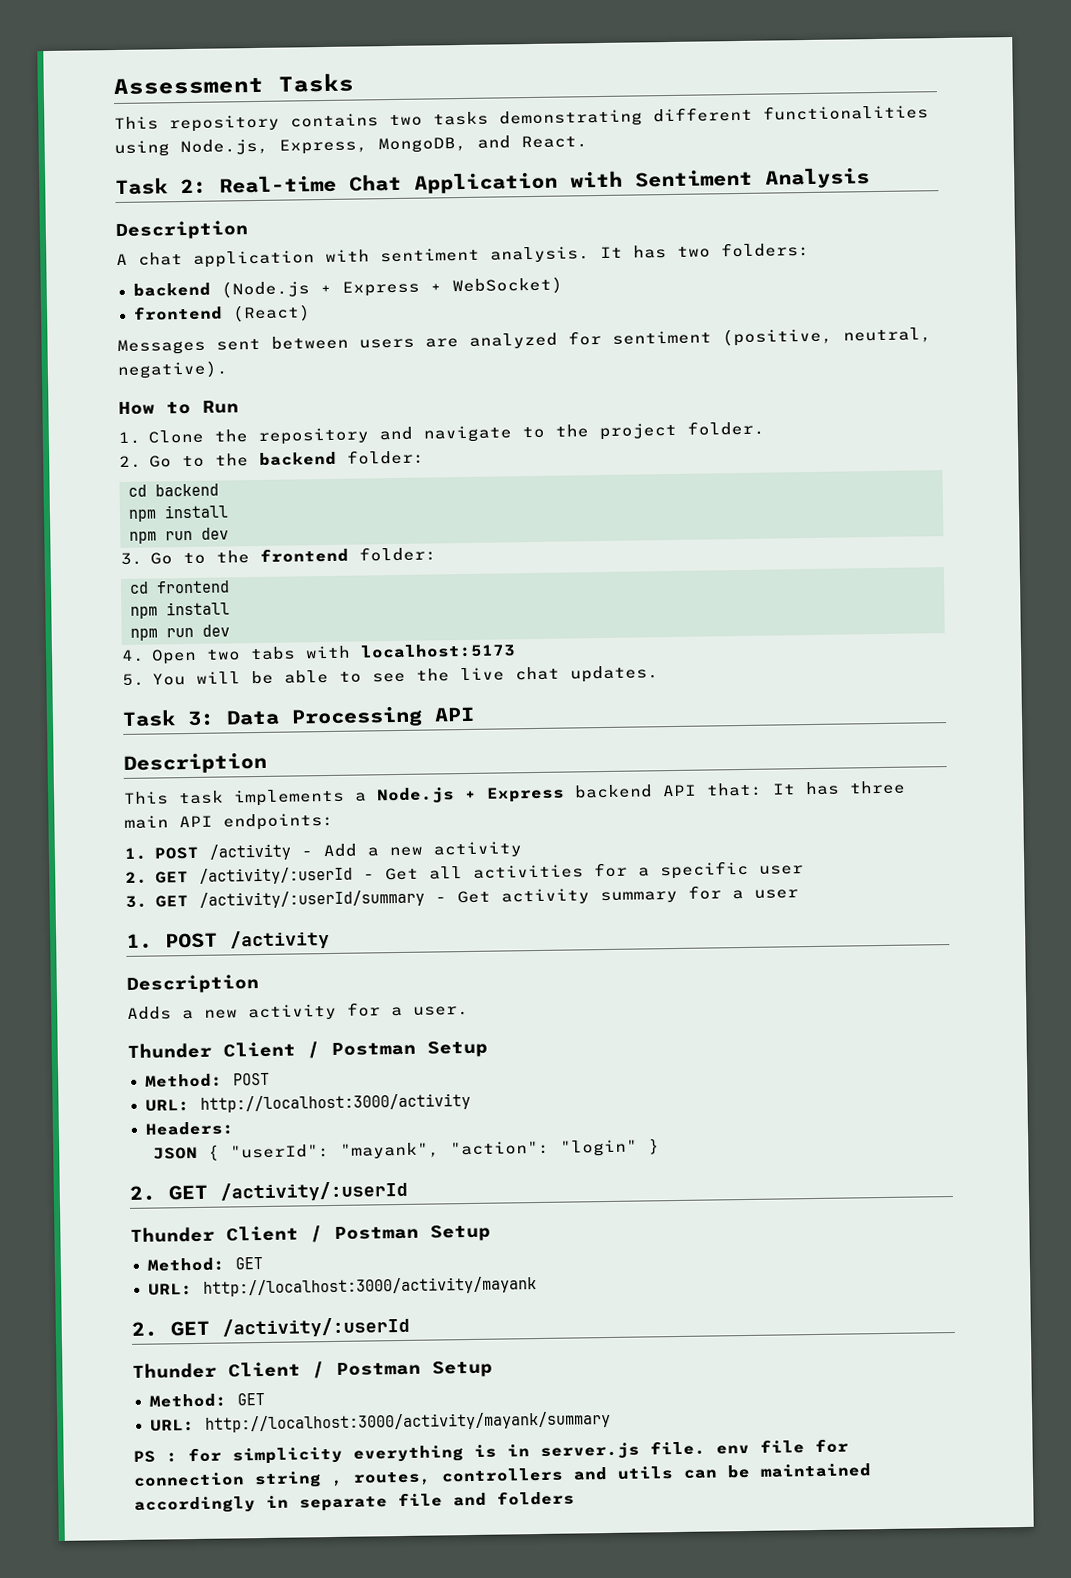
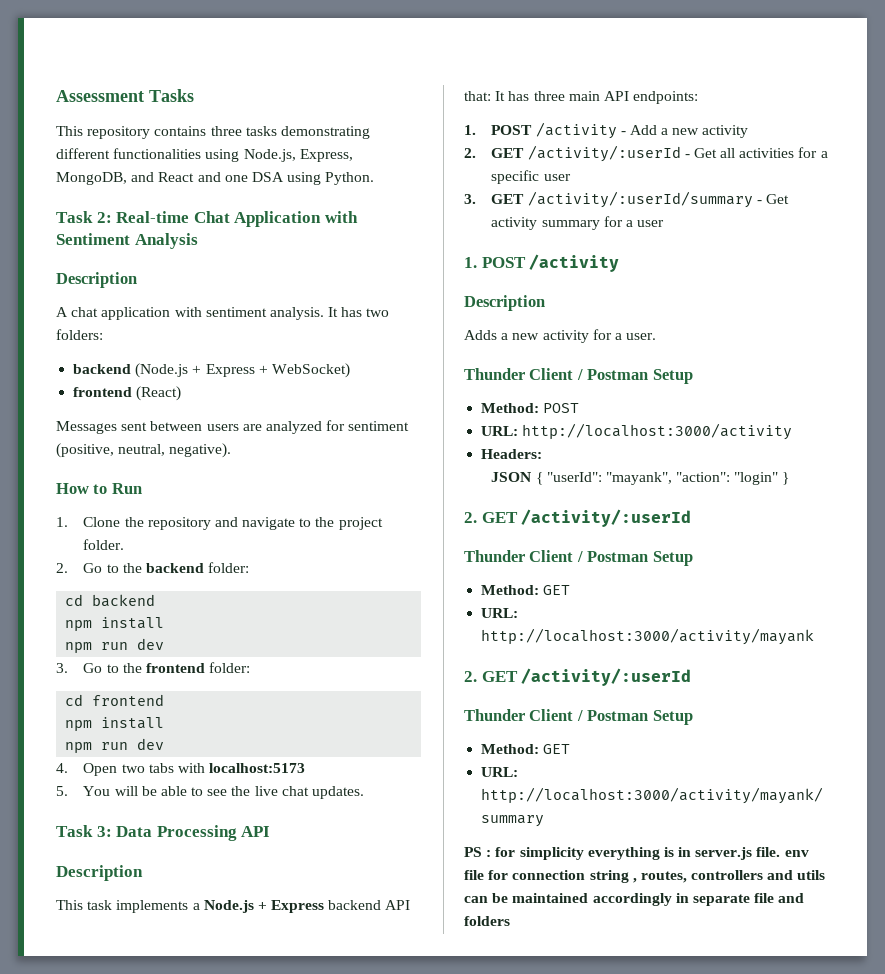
[389,114,423,127] two -> [210,126,242,136] three
[521,135,588,149] React. -> [158,172,375,185] React and one DSA using Python.

